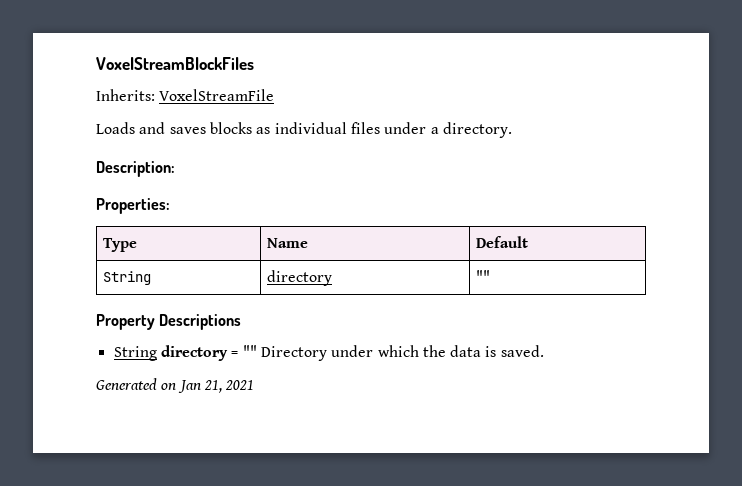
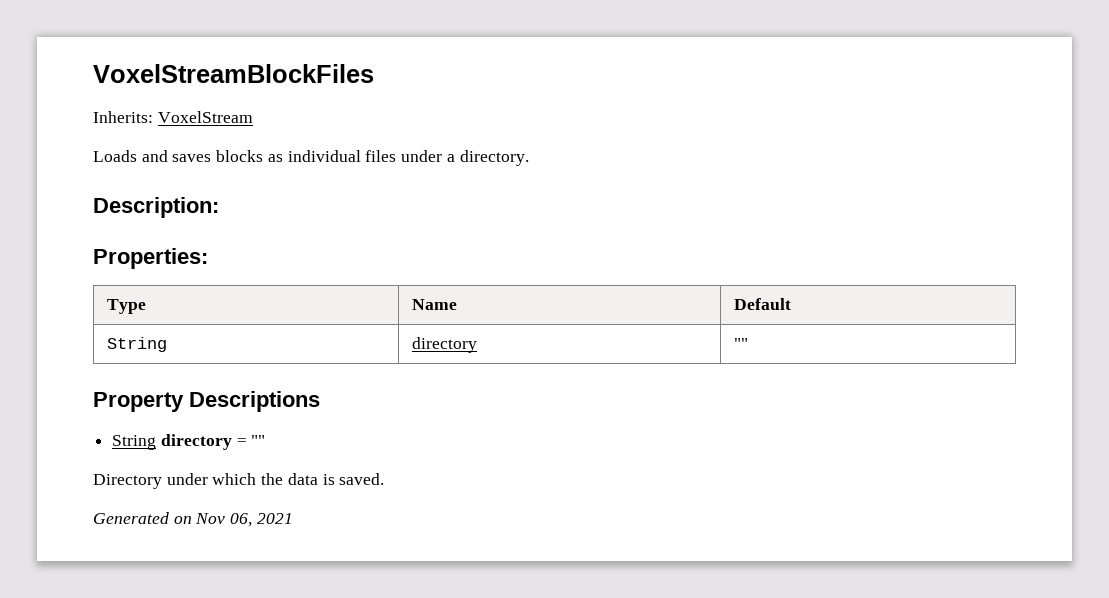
[159,89,275,101] VoxelStreamFile -> [157,111,253,123] VoxelStream
(257, 351) none -> (266, 440) //
[177,380,222,393] Jan 21, -> [195,513,253,527] Nov 06,

